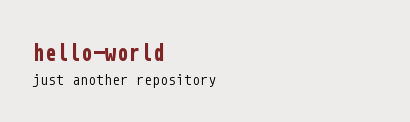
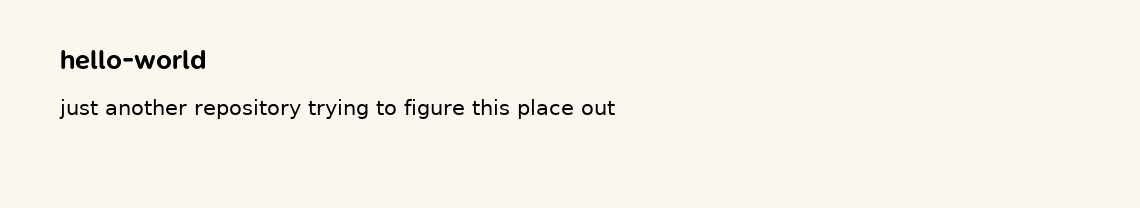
(216, 81) none -> [308,99,615,119] trying to figure this place out

